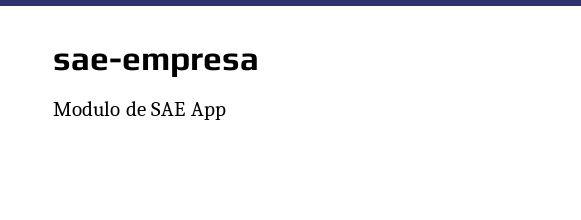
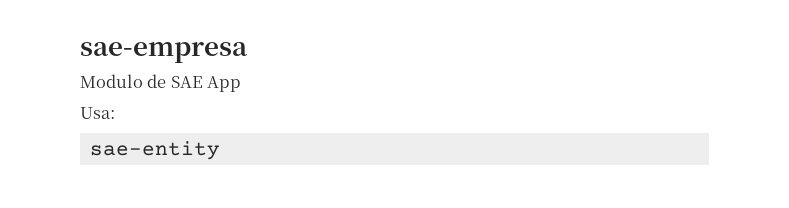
(226, 111) none -> [80,107,115,119] [89,141,220,160] // Usa: // sae-entity

